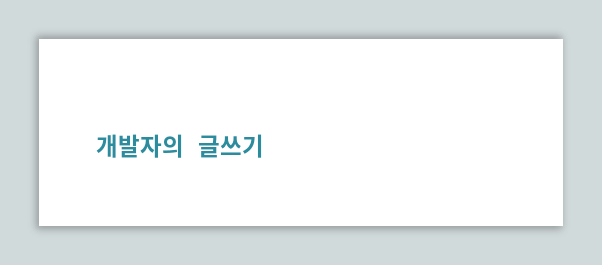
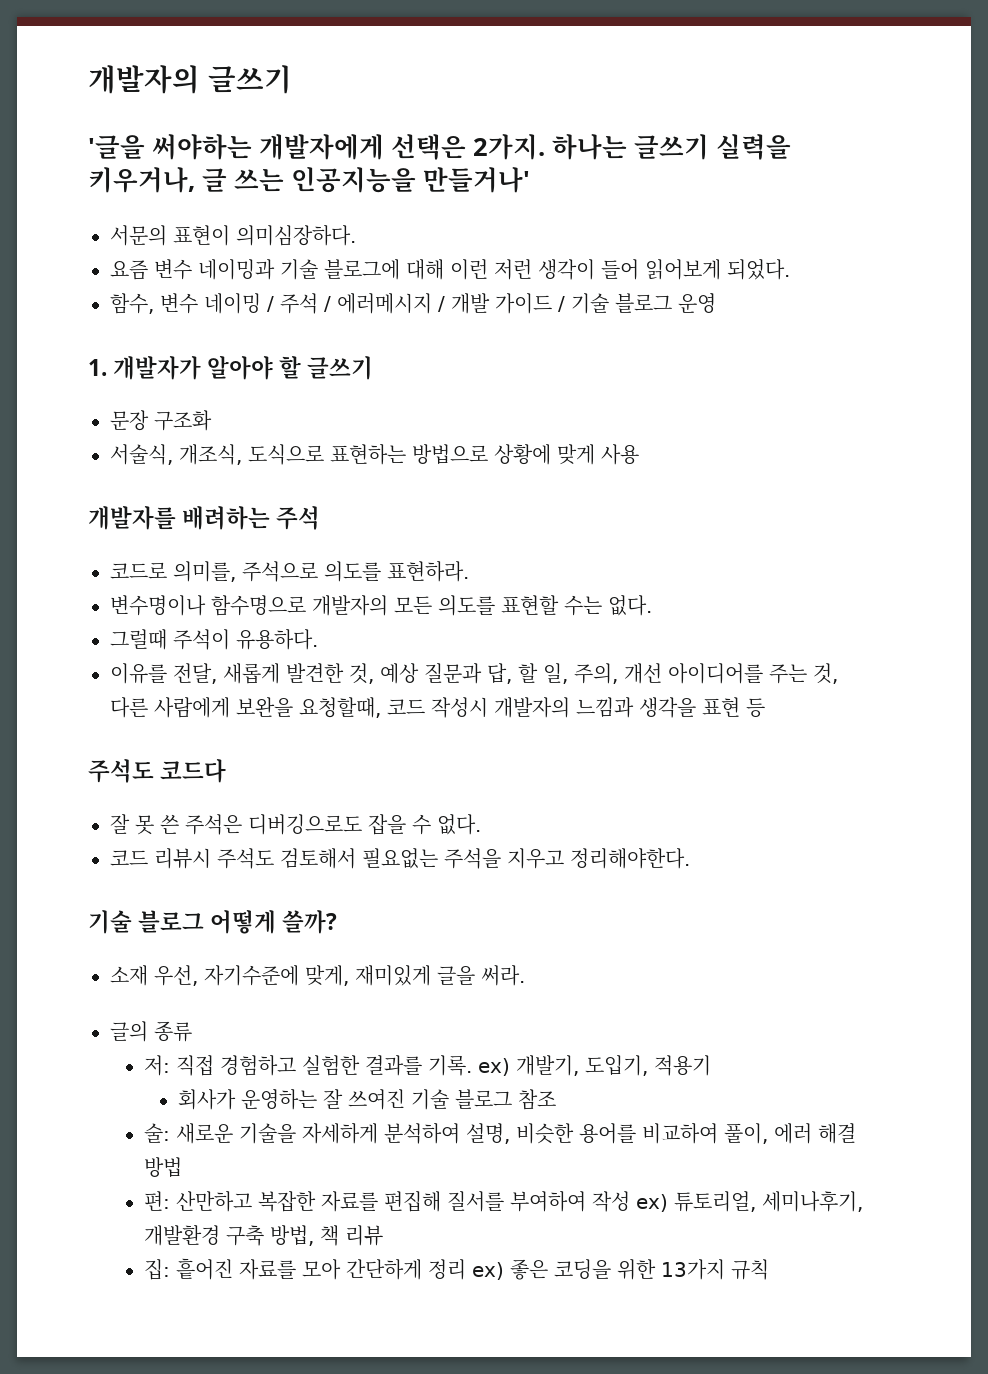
(264, 146) none -> [88,134,791,160] [88,167,530,193] [110,225,356,246] [110,259,790,280] [110,293,716,314] [88,355,374,380] [110,410,212,431] [110,444,639,465] [88,506,321,530] [110,561,469,582] [110,595,652,616] [110,629,318,650] [110,663,838,684] [110,697,765,718] [88,759,227,783] [110,814,481,835] [110,848,690,869] [88,910,338,934] [110,965,525,986] [110,1021,192,1042] [143,1055,711,1076] [177,1089,556,1110] [143,1123,856,1144] [143,1157,182,1177] [143,1191,863,1212] [143,1225,383,1246] [143,1258,769,1280] // '글을 써야하는 개발자에게 선택은 2가지. 하나는 글쓰기 실력을 키우거나, 글 쓰는 인공지능을 만들거나' // 서문의 표현이 의미심장하다. // 요즘 변수 네이밍과 기술 블로그에 대해 이런 저런 생각이 들어 읽어보게 되었다. // 함수, 변수 네이밍 / 주석 / 에러메시지 / 개발 가이드 / 기술 블로그 운영 // 1. 개발자가 알아야 할 글쓰기 // 문장 구조화 // 서술식, 개조식, 도식으로 표현하는 방법으로 상황에 맞게 사용 // 개발자를 배려하는 주석 // 코드로 의미를, 주석으로 의도를 표현하라. // 변수명이나 함수명으로 개발자의 모든 의도를 표현할 수는 없다. // 그럴때 주석이 유용하다. // 이유를 전달, 새롭게 발견한 것, 예상 질문과 답, 할 일, 주의, 개선 아이디어를 주는 것, 다른 사람에게 보완을 요청할때, 코드 작성시 개발자의 느낌과 생각을 표현 등 // 주석도 코드다 // 잘 못 쓴 주석은 디버깅으로도 잡을 수 없다. // 코드 리뷰시 주석도 검토해서 필요없는 주석을 지우고 정리해야한다. // 기술 블로그 어떻게 쓸까? // 소재 우선, 자기수준에 맞게, 재미있게 글을 써라. // 글의 종류 // 저: 직접 경험하고 실험한 결과를 기록. ex) 개발기, 도입기, 적용기 // 회사가 운영하는 잘 쓰여진 기술 블로그 참조 // 술: 새로운 기술을 자세하게 분석하여 설명, 비슷한 용어를 비교하여 풀이, 에러 해결 방법 // 편: 산만하고 복잡한 자료를 편집해 질서를 부여하여 작성 ex) 튜토리얼, 세미나후기, 개발환경 구축 방법, 책 리뷰 // 집: 흩어진 자료를 모아 간단하게 정리 ex) 좋은 코딩을 위한 13가지 규칙

